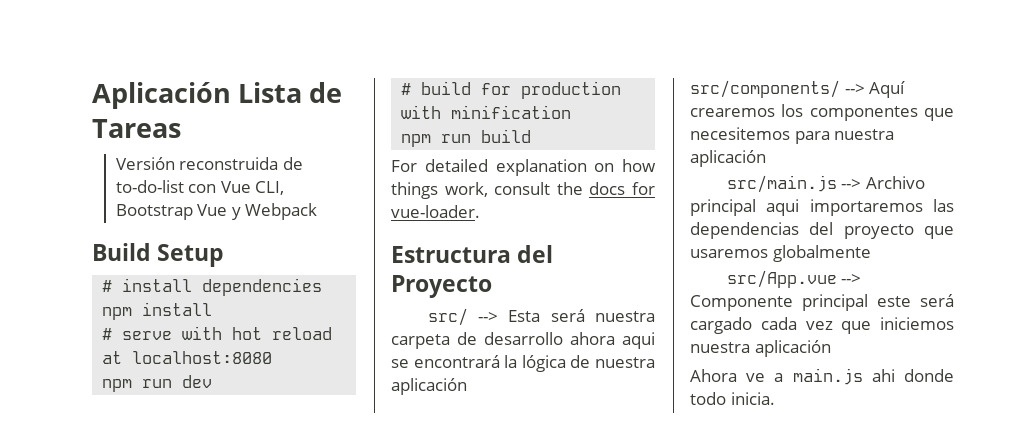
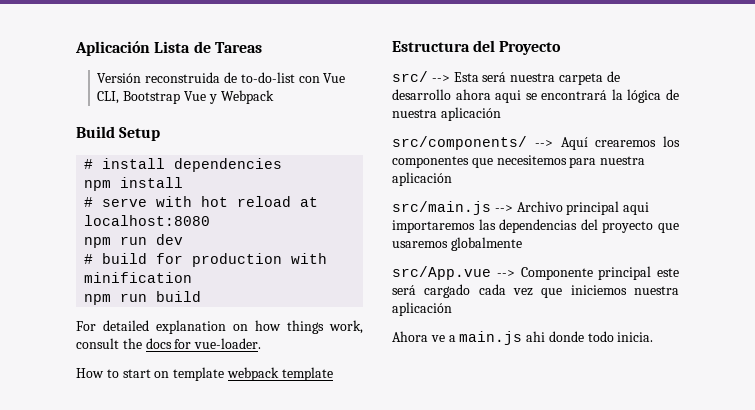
(480, 211) none -> [76,367,333,381] // How to start on template webpack template

